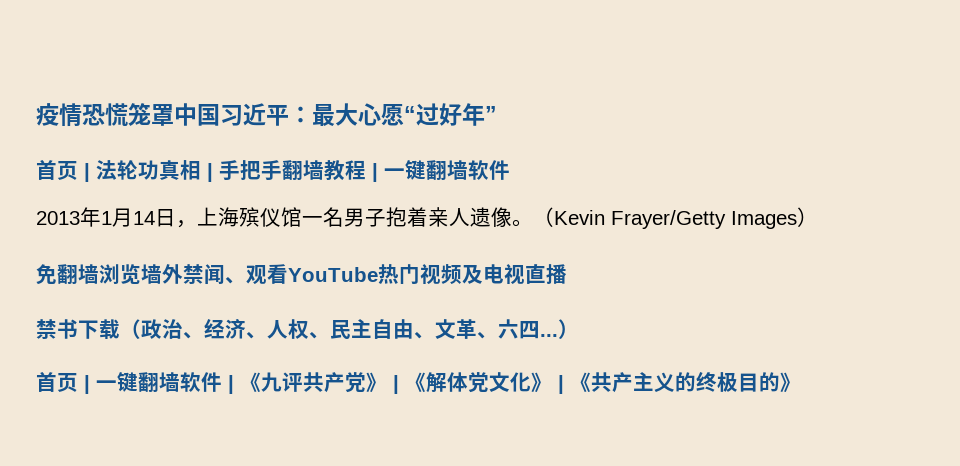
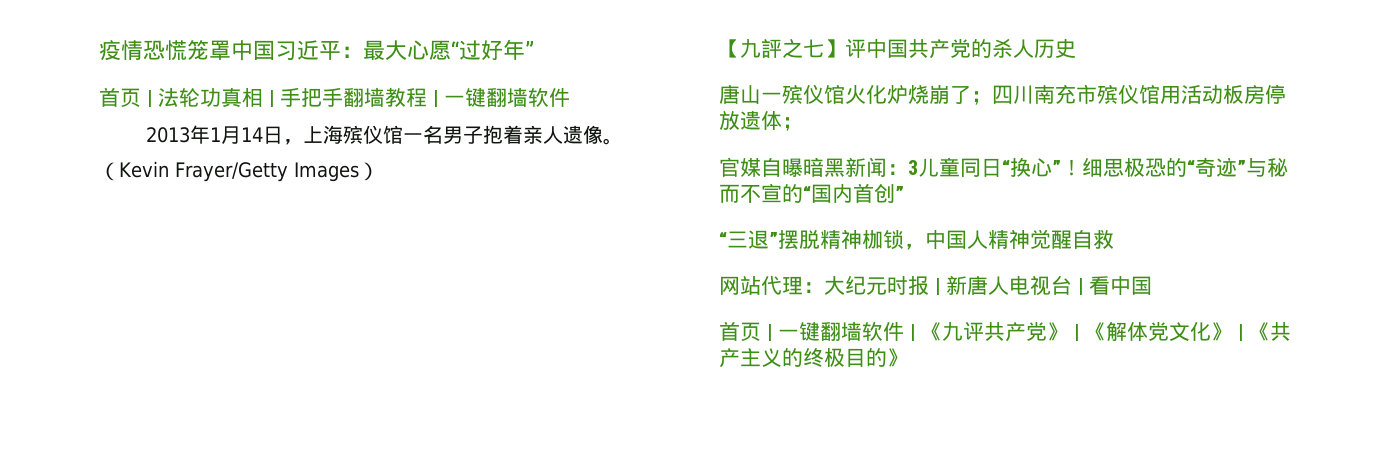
[36,264,567,285] [36,318,579,339] 免翻墙浏览墙外禁闻、观看YouTube热门视频及电视直播 // 禁书下载（政治、经济、人权、民主自由、文革、六四...） -> [719,38,1076,59] [719,84,1286,105] [719,111,803,131] [719,157,1288,178] [719,183,904,203] [719,229,1114,250] [719,275,1153,296] 【九評之七】评中国共产党的杀人历史 // 唐山一殡仪馆火化炉烧崩了；四川南充市殡仪馆用活动板房停放遗体； // 官媒自曝暗黑新闻：3儿童同日“换心”！细思极恐的“奇迹”与秘而不宣的“国内首创” // “三退”摆脱精神枷锁，中国人精神觉醒自救 // 网站代理：大纪元时报 | 新唐人电视台 | 看中国

